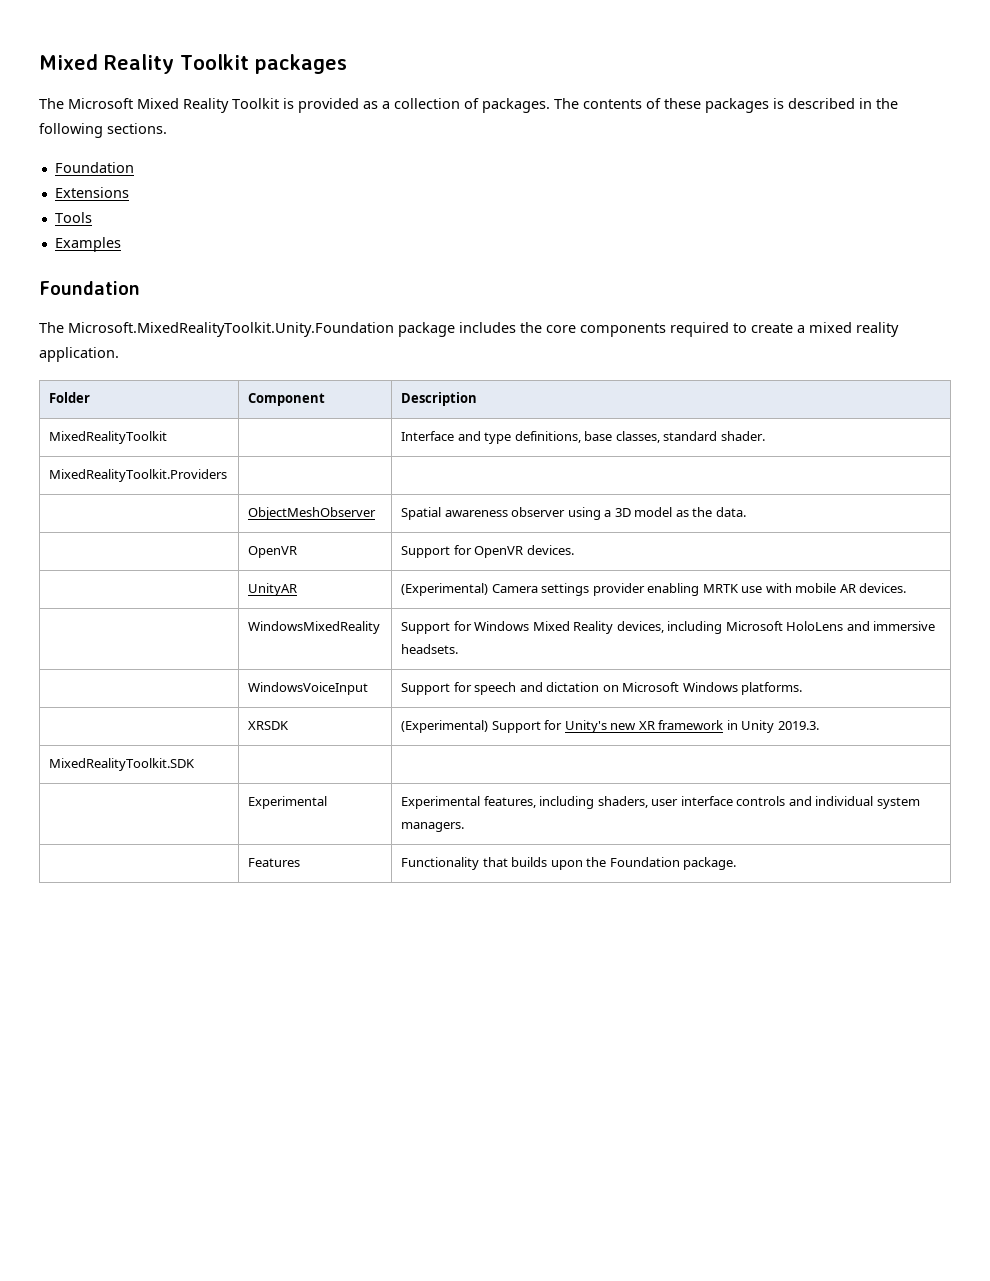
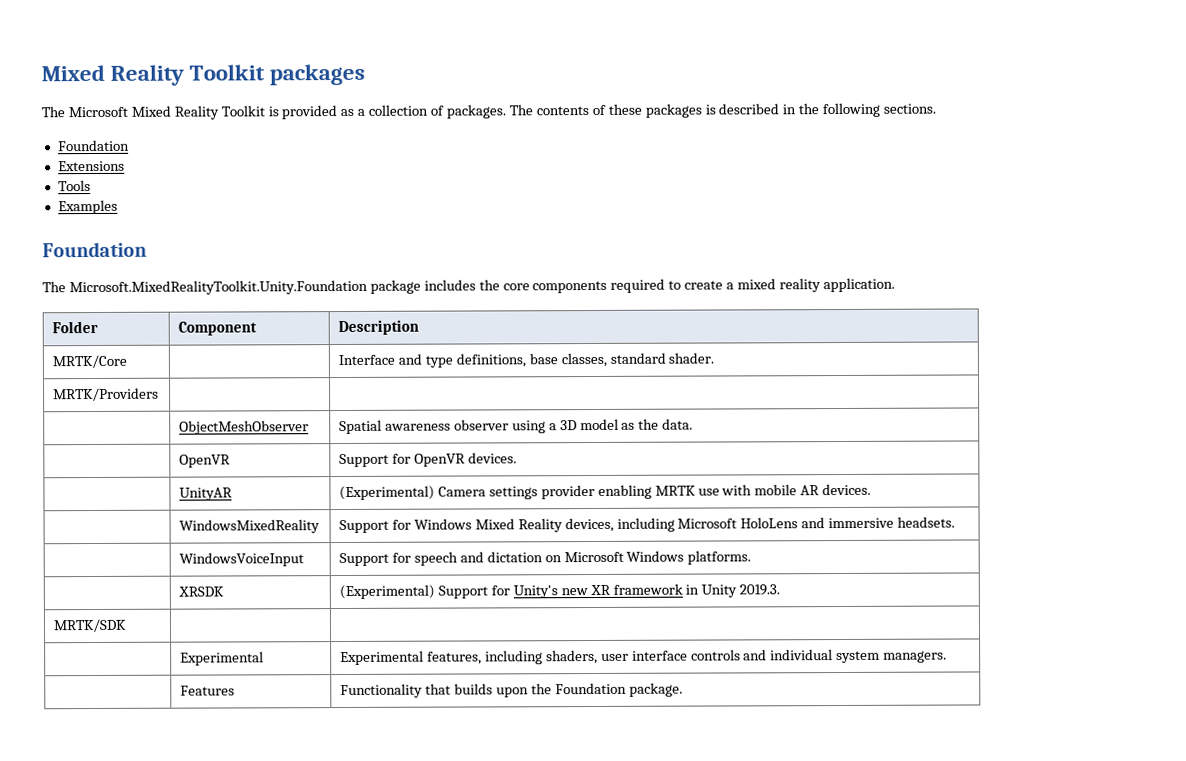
[49,431,168,444] MixedRealityToolkit -> [52,354,128,369] MRTK/Core
[49,469,228,482] MixedRealityToolkit.Providers -> [53,387,160,402] MRTK/Providers
[49,758,196,771] MixedRealityToolkit.SDK -> [53,618,128,633] MRTK/SDK

